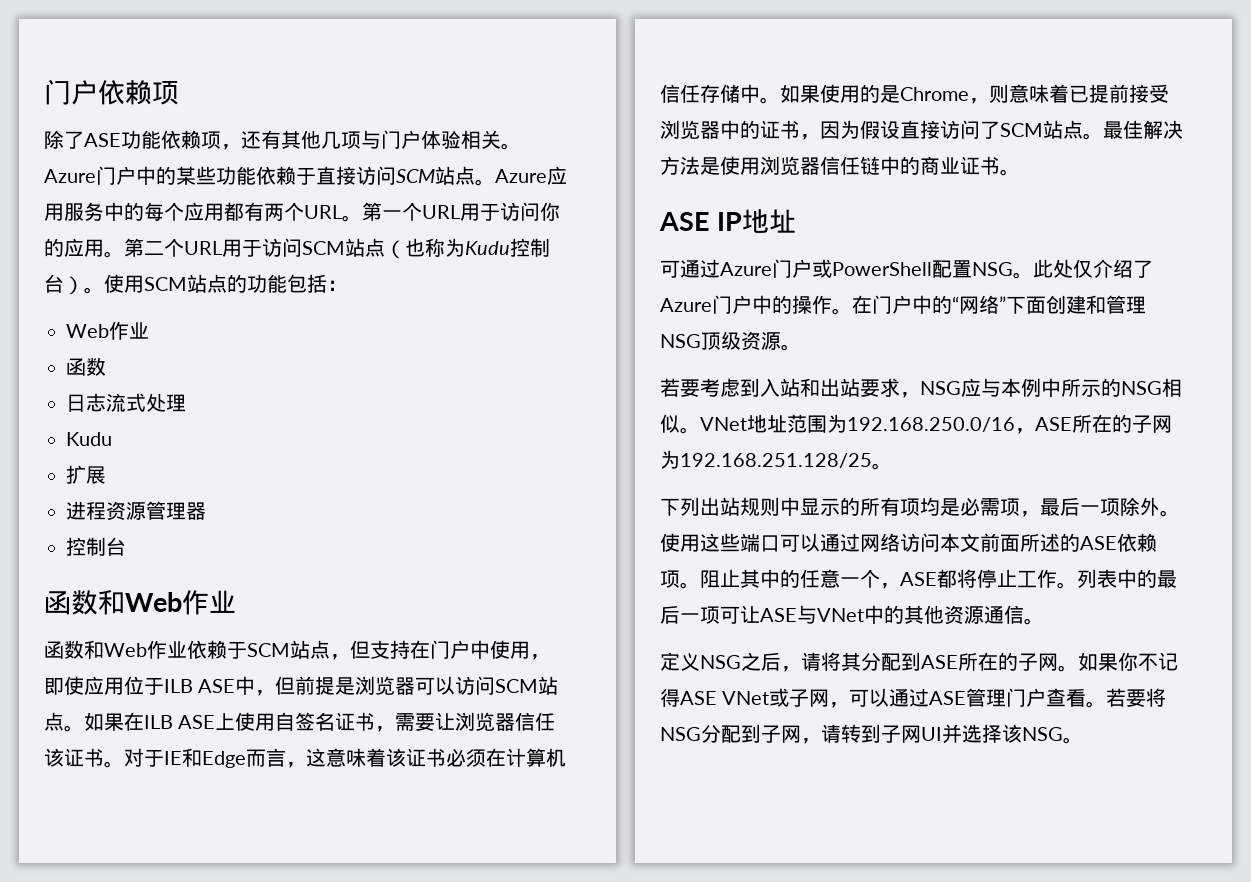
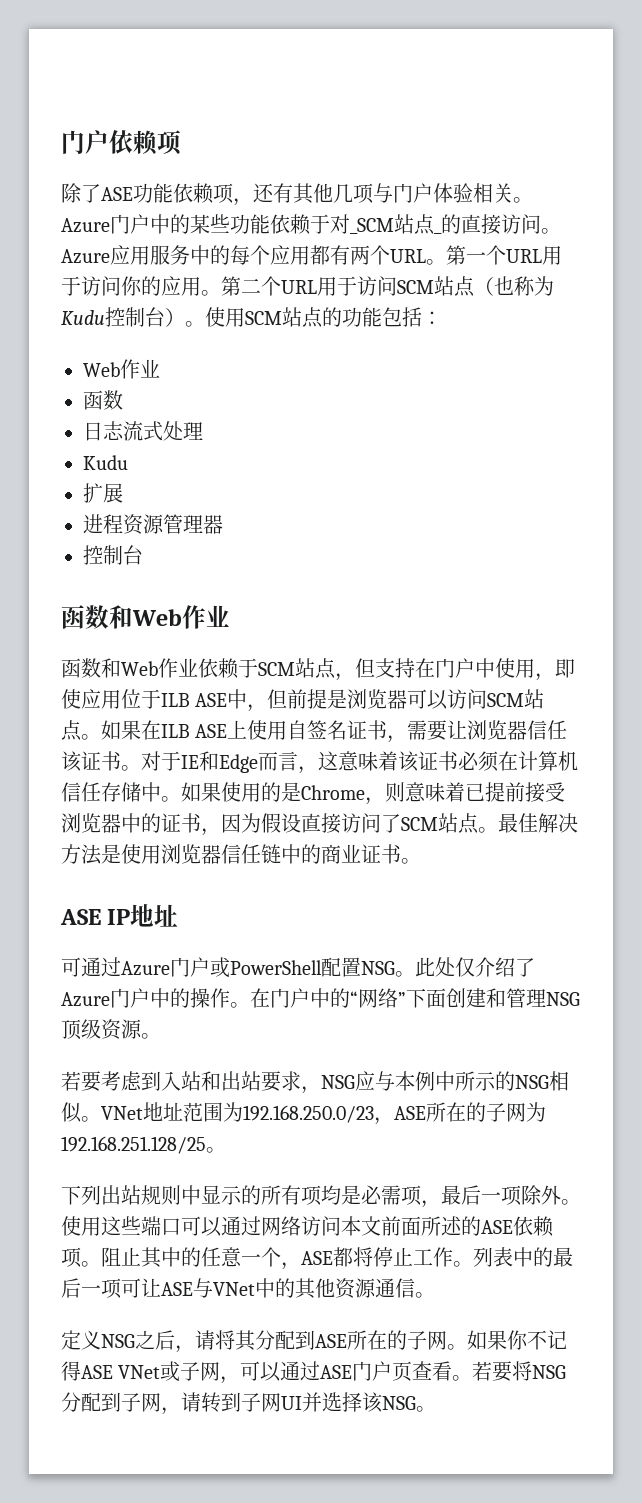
[316,166,475,185] 直接访问SCM站点 -> [330,214,541,235] 对_SCM站点_的直接访问
[847,417,1015,432] 192.168.250.0/16 -> [243,1105,374,1123] 192.168.250.0/23
[966,688,1047,707] 管理门户 -> [352,1361,413,1381] 门户页

